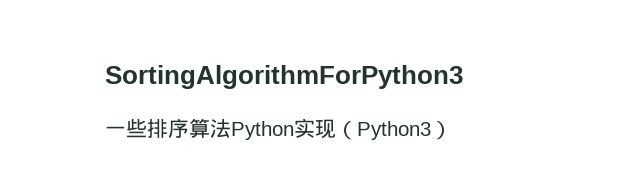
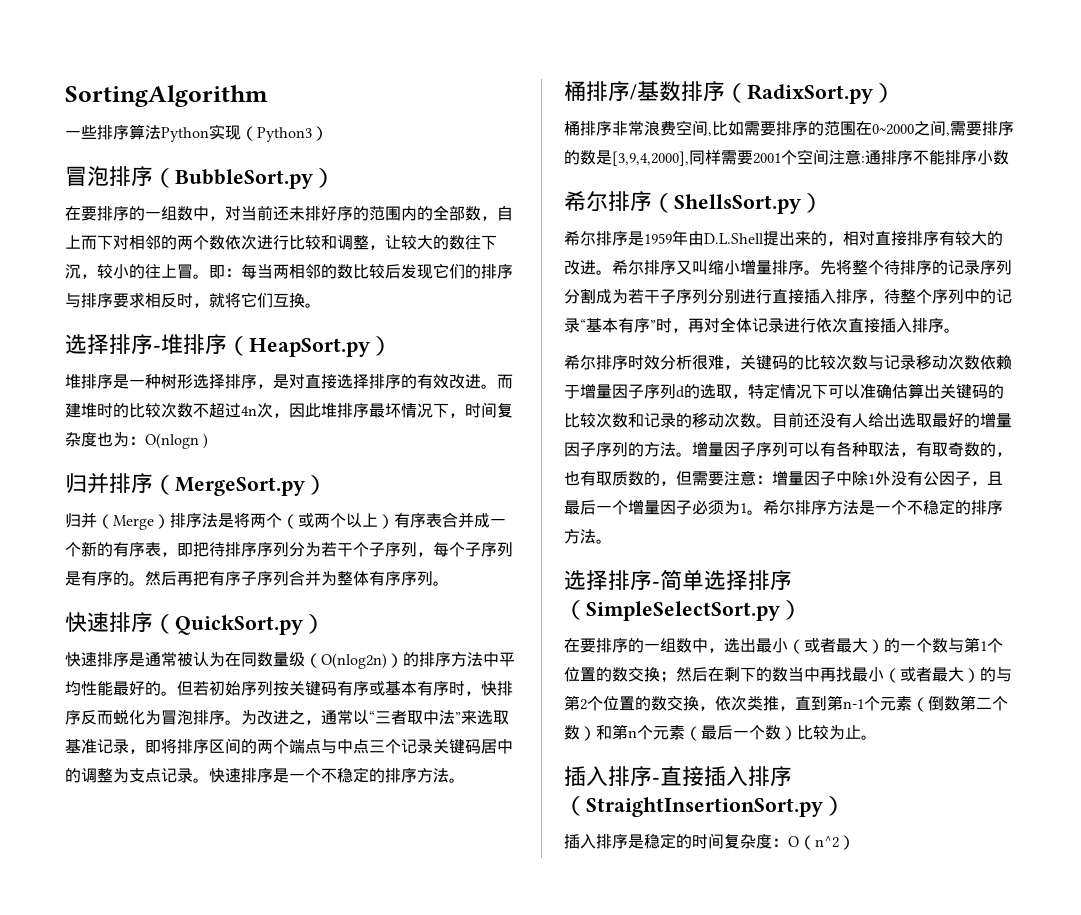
[105,65,463,89] SortingAlgorithmForPython3 -> [65,85,268,107] SortingAlgorithm
(452, 130) none -> [65,166,335,189] [65,205,513,221] [65,234,497,250] [65,263,513,279] [65,292,321,308] [65,334,392,357] [65,374,513,389] [65,402,513,418] [65,432,209,449] [65,473,327,496] [65,512,506,530] [65,541,513,557] [65,570,449,586] [65,612,325,635] [65,652,515,669] [65,681,513,696] [65,710,509,725] [65,738,513,754] [65,767,465,783] [564,81,895,104] [564,120,1014,136] [564,149,1009,166] [564,191,823,214] [564,230,1003,246] [564,259,1012,275] [564,288,1012,304] [564,317,960,333] [564,354,1012,370] [564,383,1004,399] [564,412,1012,428] [564,441,1012,457] [564,470,1003,486] [564,499,1003,515] [564,529,612,544] [564,570,792,591] [564,600,802,621] [564,637,1003,654] [564,667,1012,683] [564,695,1008,712] [564,724,877,741] [564,766,792,787] [564,796,845,817] [564,833,855,850] // 冒泡排序（BubbleSort.py） // 在要排序的一组数中，对当前还未排好序的范围内的全部数，自上而下对相邻的两个数依次进行比较和调整，让较大的数往下沉，较小的往上冒。即：每当两相邻的数比较后发现它们的排序与排序要求相反时，就将它们互换。 // 选择排序-堆排序（HeapSort.py） // 堆排序是一种树形选择排序，是对直接选择排序的有效改进。而建堆时的比较次数不超过4n次，因此堆排序最坏情况下，时间复杂度也为：O(nlogn ) // 归并排序（MergeSort.py） // 归并（Merge）排序法是将两个（或两个以上）有序表合并成一个新的有序表，即把待排序序列分为若干个子序列，每个子序列是有序的。然后再把有序子序列合并为整体有序序列。 // 快速排序（QuickSort.py） // 快速排序是通常被认为在同数量级（O(nlog2n)）的排序方法中平均性能最好的。但若初始序列按关键码有序或基本有序时，快排序反而蜕化为冒泡排序。为改进之，通常以“三者取中法”来选取基准记录，即将排序区间的两个端点与中点三个记录关键码居中的调整为支点记录。快速排序是一个不稳定的排序方法。 // 桶排序/基数排序（RadixSort.py） // 桶排序非常浪费空间,比如需要排序的范围在0~2000之间,需要排序的数是[3,9,4,2000],同样需要2001个空间注意:通排序不能排序小数 // 希尔排序（ShellsSort.py） // 希尔排序是1959年由D.L.Shell提出来的，相对直接排序有较大的改进。希尔排序又叫缩小增量排序。先将整个待排序的记录序列分割成为若干子序列分别进行直接插入排序，待整个序列中的记录“基本有序”时，再对全体记录进行依次直接插入排序。 // 希尔排序时效分析很难，关键码的比较次数与记录移动次数依赖于增量因子序列d的选取，特定情况下可以准确估算出关键码的比较次数和记录的移动次数。目前还没有人给出选取最好的增量因子序列的方法。增量因子序列可以有各种取法，有取奇数的，也有取质数的，但需要注意：增量因子中除1外没有公因子，且最后一个增量因子必须为1。希尔排序方法是一个不稳定的排序方法。 // 选择排序-简单选择排序（SimpleSelectSort.py） // 在要排序的一组数中，选出最小（或者最大）的一个数与第1个位置的数交换；然后在剩下的数当中再找最小（或者最大）的与第2个位置的数交换，依次类推，直到第n-1个元素（倒数第二个数）和第n个元素（最后一个数）比较为止。 // 插入排序-直接插入排序（StraightInsertionSort.py） // 插入排序是稳定的时间复杂度：O（n^2）

